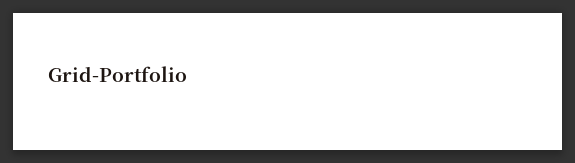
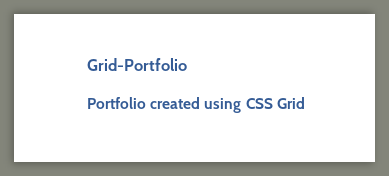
(187, 74) none -> [87,97,305,113] // Portfolio created using CSS Grid

